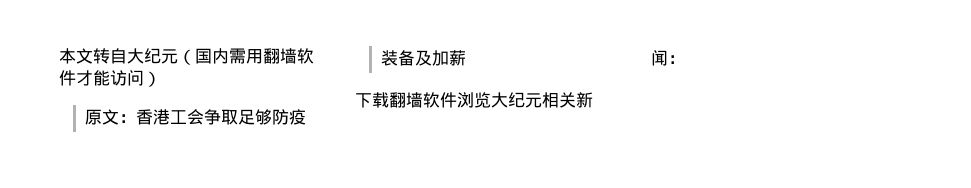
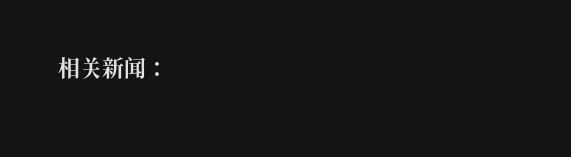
[59,48,314,65] [59,70,161,87] [84,109,306,125] [380,50,466,66] [355,92,542,108] 本文转自大纪元（国内需用翻墙软件才能访问） // 原文：香港工会争取足够防疫装备及加薪 // 下载翻墙软件浏览大纪元 -> (58, 68) none

